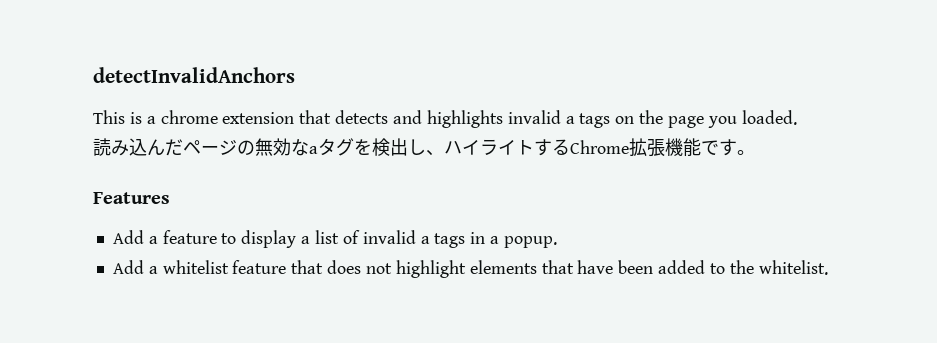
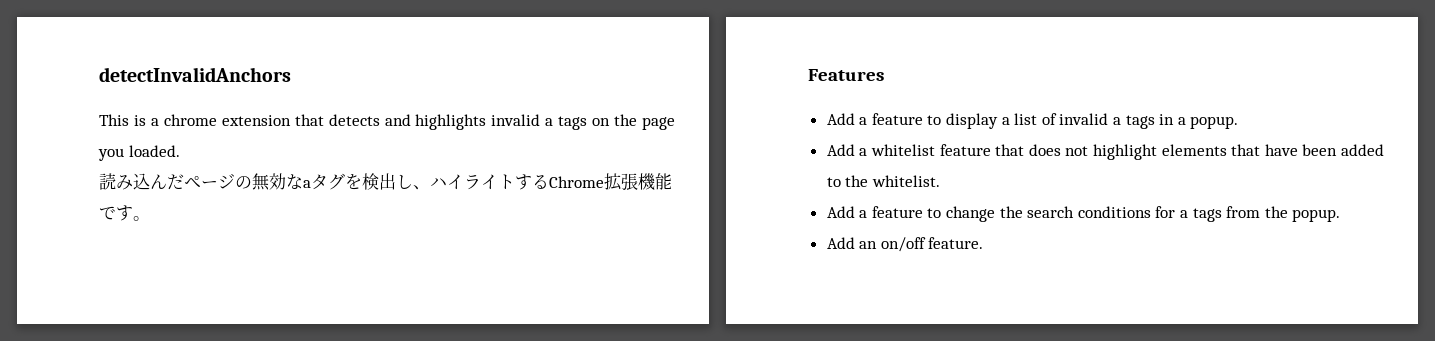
(828, 267) none -> [826,206,1341,222] [826,237,984,252] // Add a feature to change the search conditions for a tags from the popup. // Add an on/off feature.

